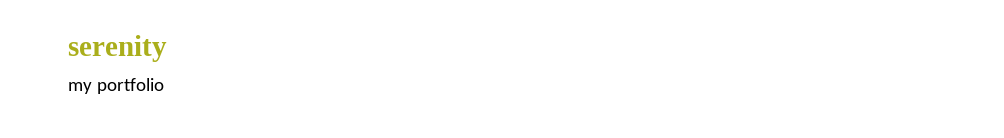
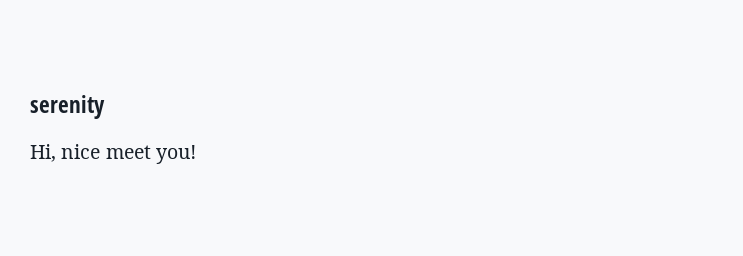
[68,78,164,94] my portfolio -> [30,144,196,164] Hi, nice meet you!

